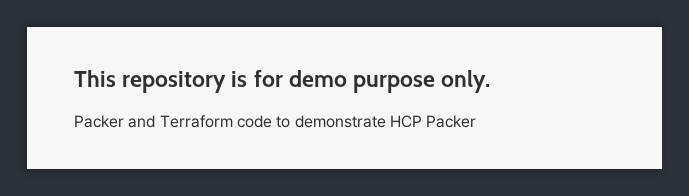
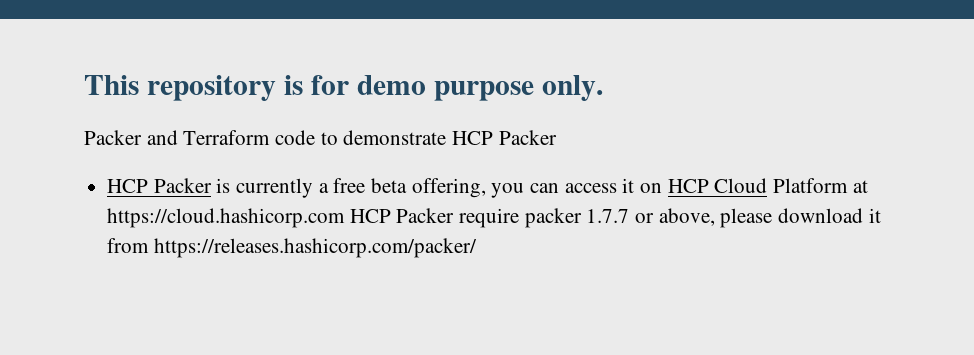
(477, 121) none -> [107,178,868,198] [107,208,881,228] [107,238,477,258] // HCP Packer is currently a free beta offering, you can access it on HCP Cloud Platform at https://cloud.hashicorp.com HCP Packer require packer 1.7.7 or above, please download it from https://releases.hashicorp.com/packer/

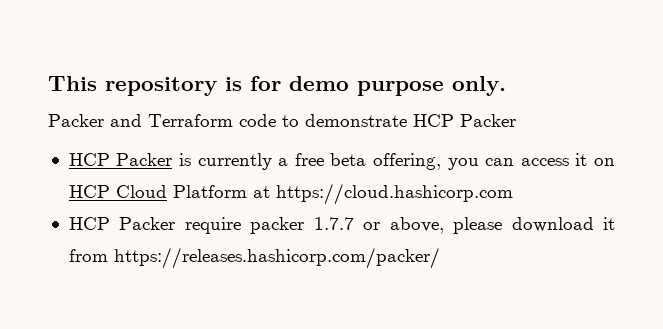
(346, 218) none -> (513, 194) //

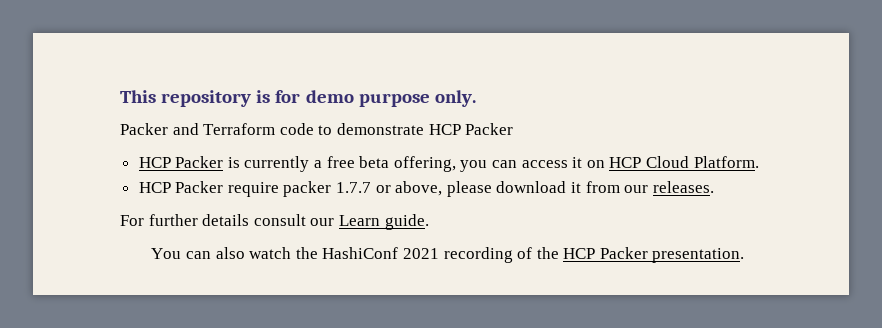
[172,183,513,205] Platform at https://cloud.hashicorp.com -> [693,156,759,168] Platform.
[113,247,440,269] https://releases.hashicorp.com/packer/ -> [624,181,714,193] [120,214,429,230] [151,247,745,263] our releases. // For further details consult our Learn guide. // You can also watch the HashiConf 2021 recording of the HCP Packer presentation.

